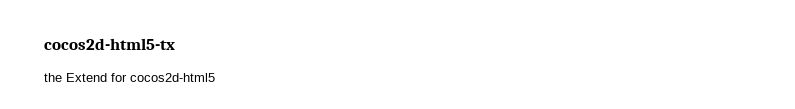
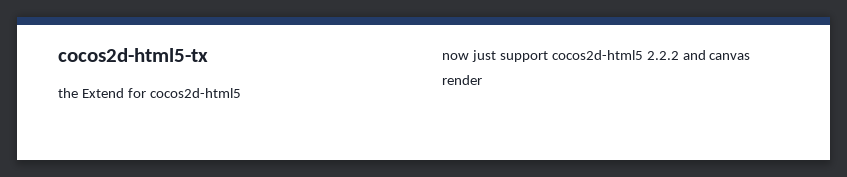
(215, 77) none -> [442,50,751,62] [442,75,482,85] // now just support cocos2d-html5 2.2.2 and canvas render

